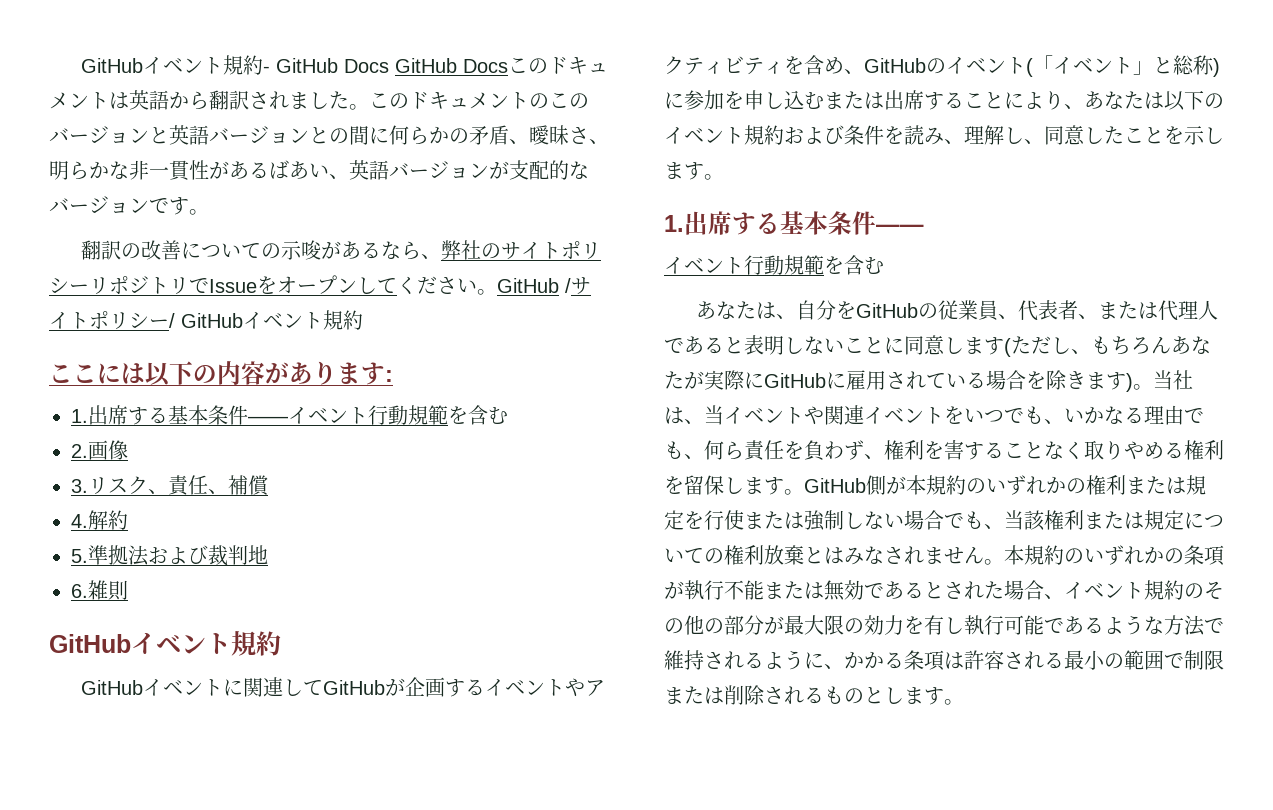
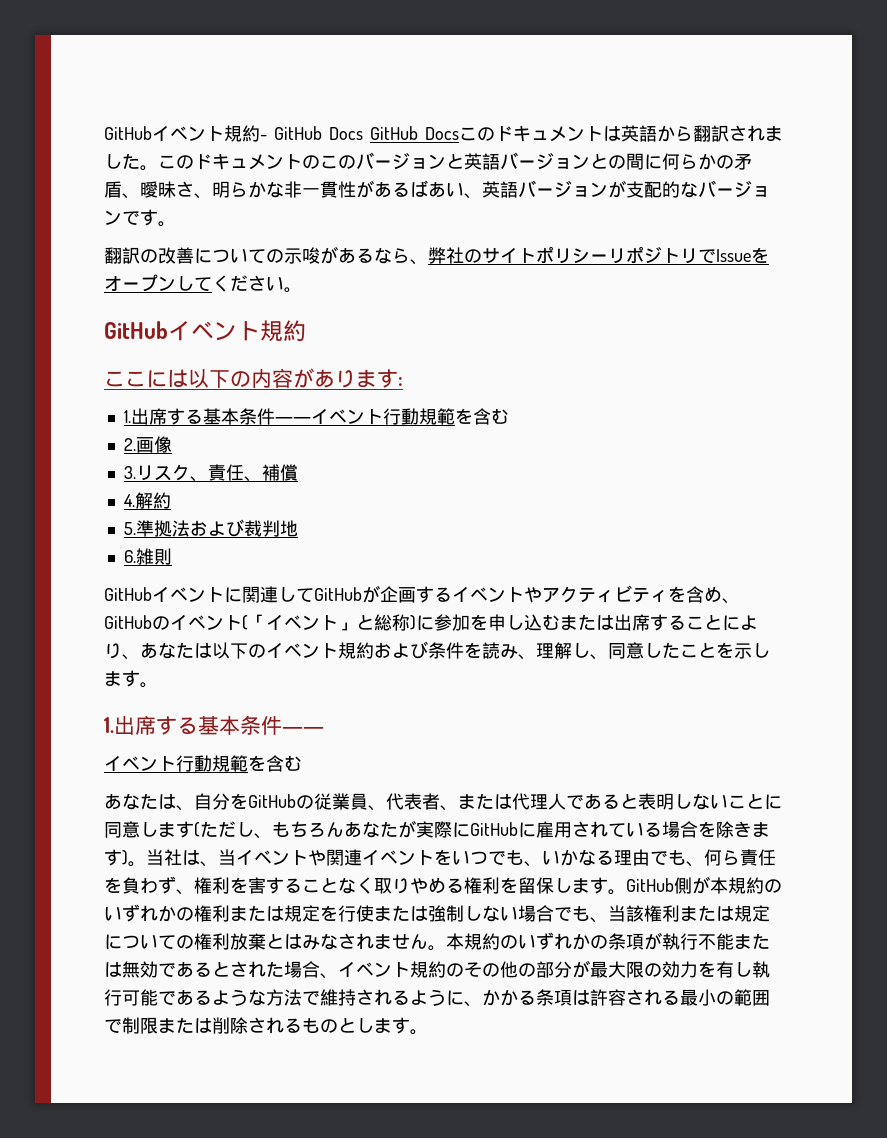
[497,277,591,294] [49,311,175,329] GitHub /サイトポリシー/ -> (302, 290) //
[49,631,281,656] // GitHubイベント規約 -> (172, 556) none

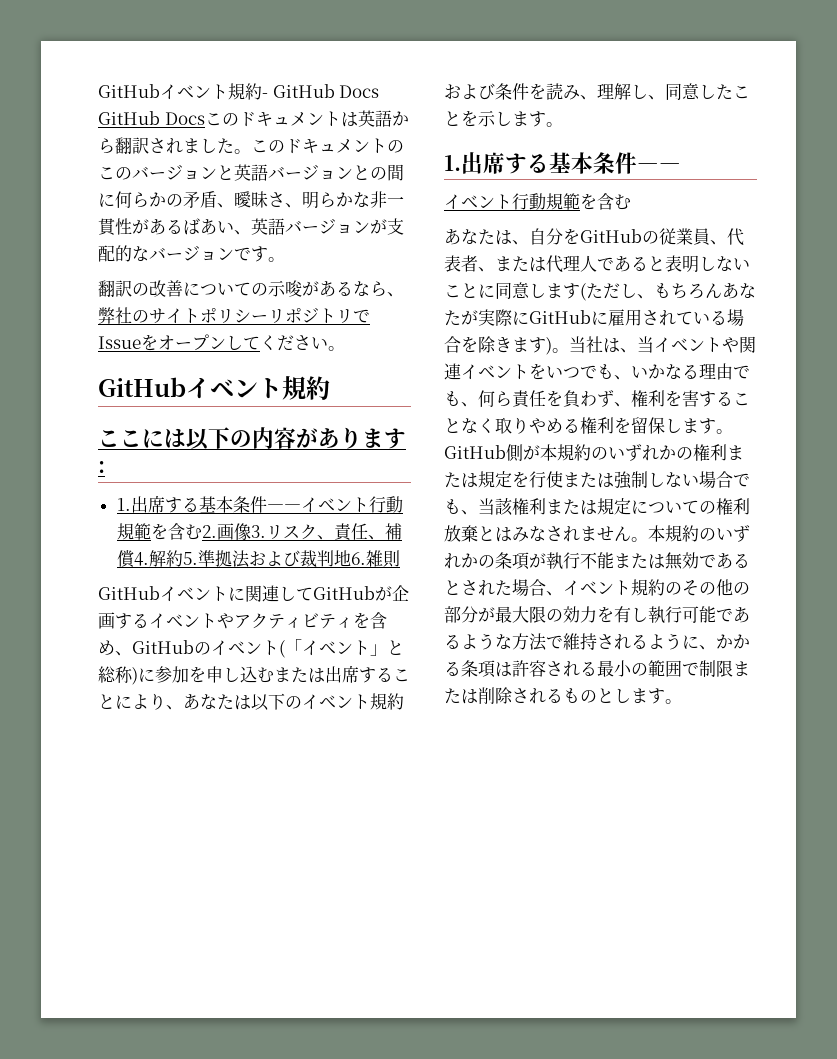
(509, 416) // -> (202, 532) none
(172, 444) // -> (251, 532) none
(298, 472) // -> (135, 559) none
(171, 500) // -> (183, 558) none
(298, 528) // -> (351, 558) none

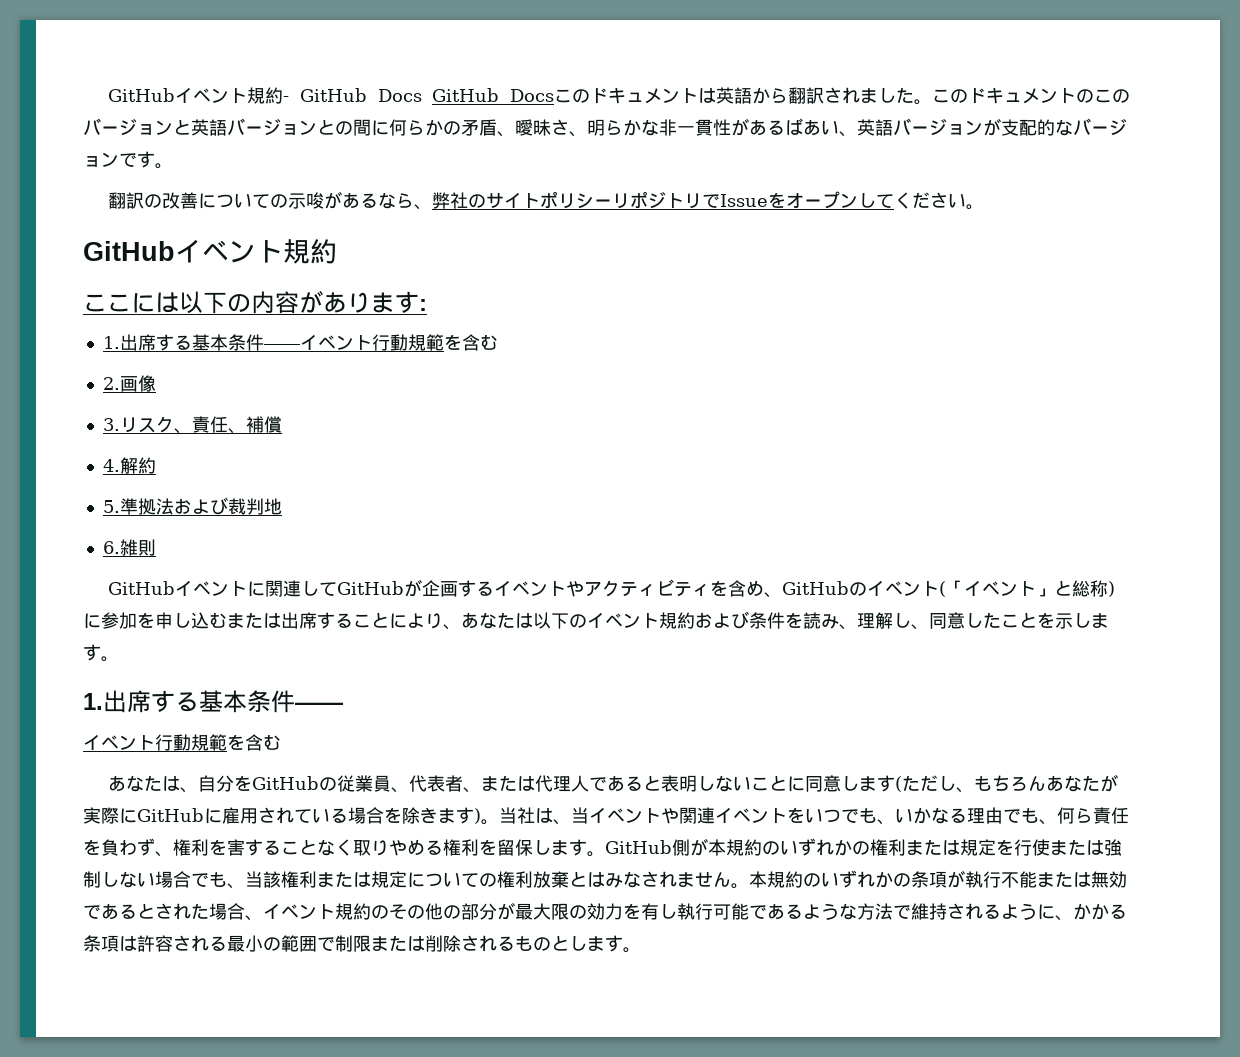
(202, 532) none -> (498, 342) //
(251, 532) none -> (156, 383) //
(135, 559) none -> (282, 424) //
(183, 558) none -> (156, 465) //
(351, 558) none -> (282, 506) //

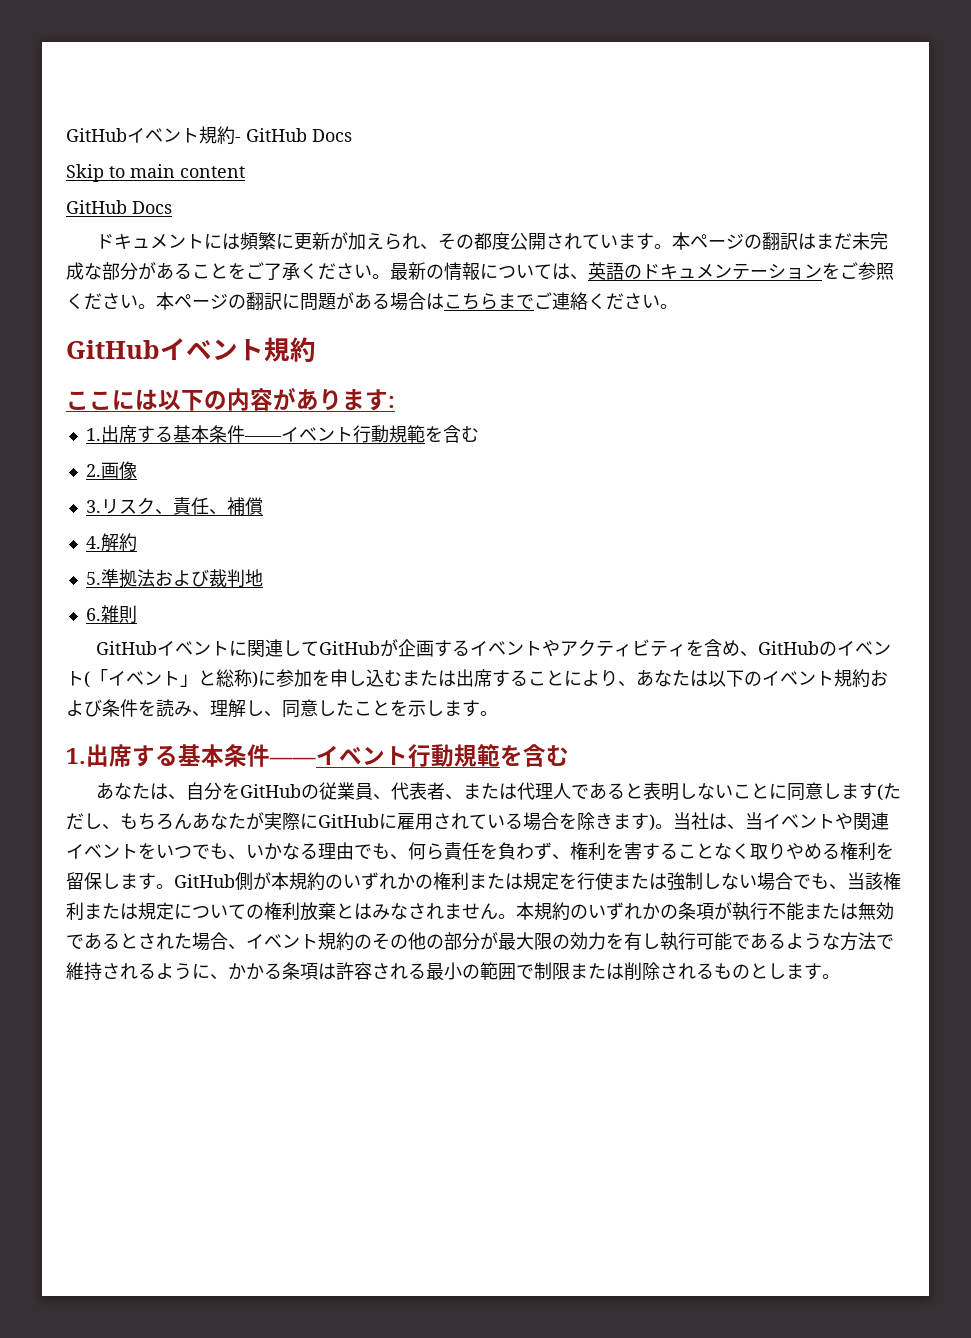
[432,87,1130,105] [83,118,1127,137] [83,151,173,169] [108,191,895,210] GitHub Docsこのドキュメントは英語から翻訳されました。このドキュメントのこのバージョンと英語バージョンとの間に何らかの矛盾、曖昧さ、明らかな非一貫性があるばあい、英語バージョンが支配的なバージョンです。 // 翻訳の改善についての示唆があるなら、弊社のサイトポリシーリポジトリでIssueをオープンして -> [66,164,245,182] [66,200,172,214] [96,232,889,250] [66,262,894,281] [66,292,588,311] // Skip to main content // GitHub Docs // ドキュメントには頻繁に更新が加えられ、その都度公開されています。本ページの翻訳はまだ未完成な部分があることをご了承ください。最新の情報については、英語のドキュメンテーションをご参照ください。本ページの翻訳に問題がある場合はこちらまでご連絡
(343, 706) // -> (316, 760) none

